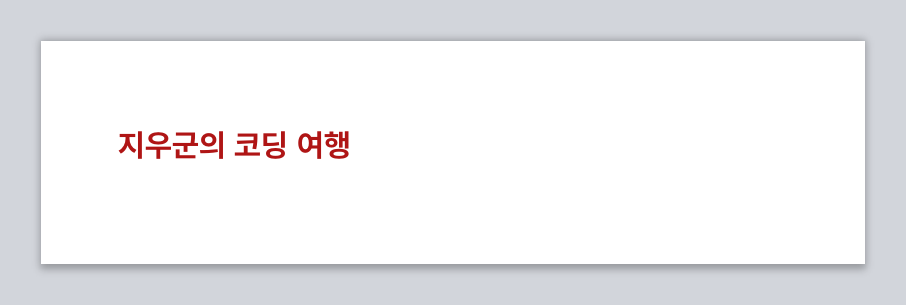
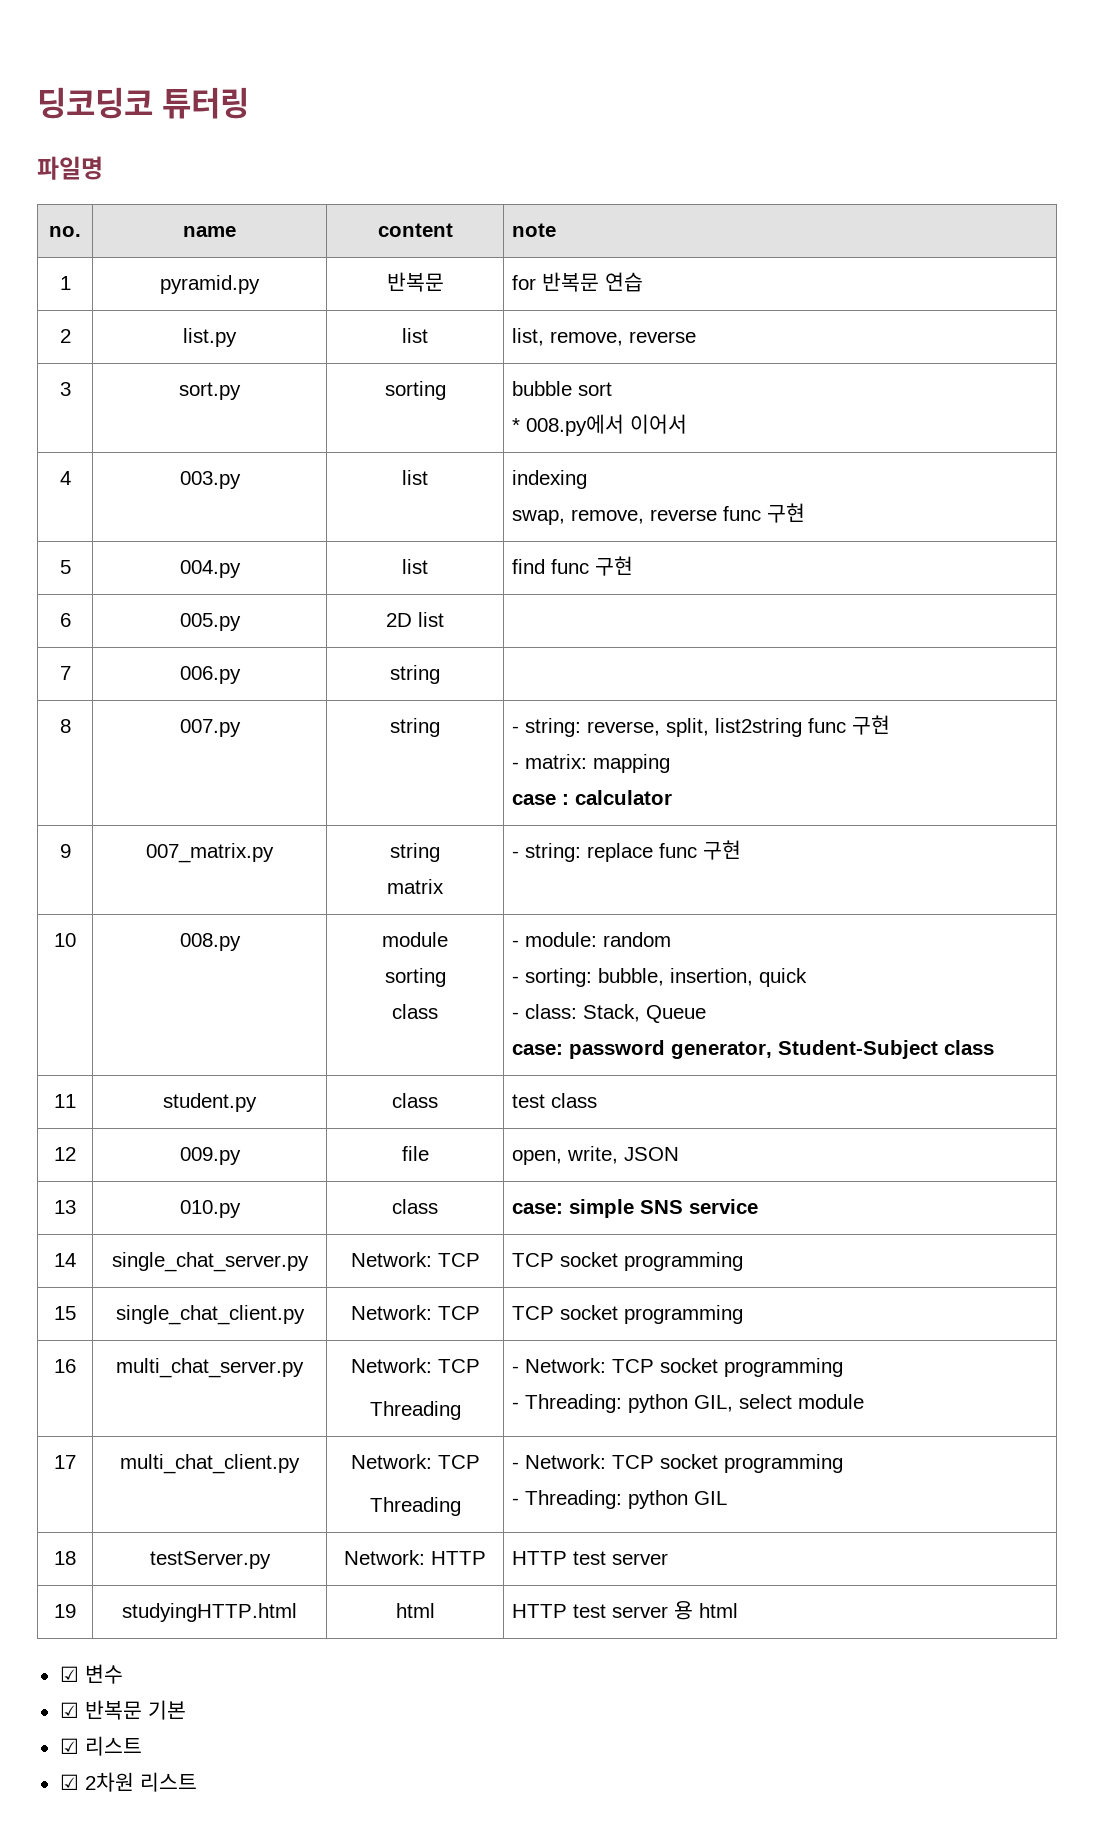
[118,131,351,159] 지우군의 코딩 여행 -> [37,87,249,119] [37,156,103,180] [49,226,81,237] [183,226,236,237] [377,223,453,237] [511,223,556,237] [59,276,71,290] [160,275,260,294] [386,272,444,292] [511,272,643,292] [59,329,71,343] [183,328,237,347] [402,328,428,343] [511,328,696,346] [59,382,71,396] [179,382,241,400] [384,381,446,400] [511,381,612,396] [511,414,687,436] [59,471,71,485] [179,471,241,489] [402,470,428,485] [511,470,587,489] [511,503,805,525] [59,560,71,574] [179,560,241,578] [402,559,428,574] [511,556,633,576] [59,613,71,627] [179,613,241,631] [386,612,444,627] [59,666,71,680] [179,666,241,684] [390,665,440,684] [59,719,71,733] [179,719,241,737] [390,718,440,737] [511,715,890,737] [511,754,670,773] [511,790,672,805] [59,844,71,858] [146,843,274,863] [390,843,440,862] [387,879,444,894] [511,840,741,862] [54,933,76,947] [179,933,241,951] [382,932,448,947] [384,968,446,987] [392,1004,438,1019] [511,932,671,947] [511,968,807,987] [511,1004,706,1023] [511,1040,994,1059] [54,1094,76,1108] [163,1093,257,1112] [392,1093,438,1108] [511,1093,597,1108] [54,1147,76,1161] [179,1147,241,1165] [401,1146,429,1161] [511,1146,679,1165] [54,1200,76,1214] [179,1200,241,1218] [392,1199,438,1214] [511,1199,758,1218] [54,1253,76,1267] [111,1252,309,1272] [350,1252,480,1267] [511,1252,743,1271] [54,1306,76,1320] [115,1305,305,1325] [350,1305,480,1320] [511,1305,743,1324] [54,1359,76,1373] [116,1358,304,1378] [350,1358,480,1373] [369,1401,461,1420] [511,1358,843,1377] [511,1394,864,1413] [54,1455,76,1469] [120,1454,300,1474] [350,1454,480,1469] [369,1497,461,1516] [511,1454,843,1473] [511,1490,727,1509] [54,1551,76,1565] [149,1551,271,1569] [344,1550,486,1565] [511,1551,668,1565] [54,1604,76,1618] [122,1603,297,1622] [395,1603,435,1618] [511,1601,738,1620] [59,1664,123,1684] [59,1700,186,1720] [59,1736,142,1756] [59,1772,197,1792] 딩코딩코 튜터링 // 파일명 // no. | name | content | note // 1 | pyramid.py | 반복문 | for 반복문 연습 // 2 | list.py | list | list, remove, reverse // 3 | sort.py | sorting | bubble sort // * 008.py에서 이어서 // 4 | 003.py | list | indexing // swap, remove, reverse func 구현 // 5 | 004.py | list | find func 구현 // 6 | 005.py | 2D list | // 7 | 006.py | string | // 8 | 007.py | string | - string: reverse, split, list2string func 구현 // - matrix: mapping // case : calculator // 9 | 007_matrix.py | string // matrix | - string: replace func 구현 // 10 | 008.py | module // sorting // class | - module: random // - sorting: bubble, insertion, quick // - class: Stack, Queue // case: password generator, Student-Subject class // 11 | student.py | class | test class // 12 | 009.py | file | open, write, JSON // 13 | 010.py | class | case: simple SNS service // 14 | single_chat_server.py | Network: TCP | TCP socket programming // 15 | single_chat_client.py | Network: TCP | TCP socket programming // 16 | multi_chat_server.py | Network: TCP // Threading | - Network: TCP socket programming // - Threading: python GIL, select module // 17 | multi_chat_client.py | Network: TCP // Threading | - Network: TCP socket programming // - Threading: python GIL // 18 | testServer.py | Network: HTTP | HTTP test server // 19 | studyingHTTP.html | html | HTTP test server 용 html // ☑ 변수 // ☑ 반복문 기본 // ☑ 리스트 // ☑ 2차원 리스트

